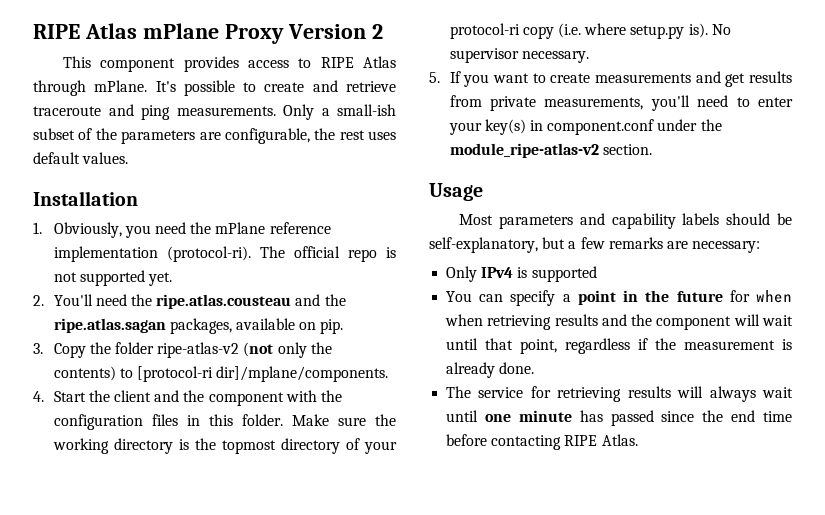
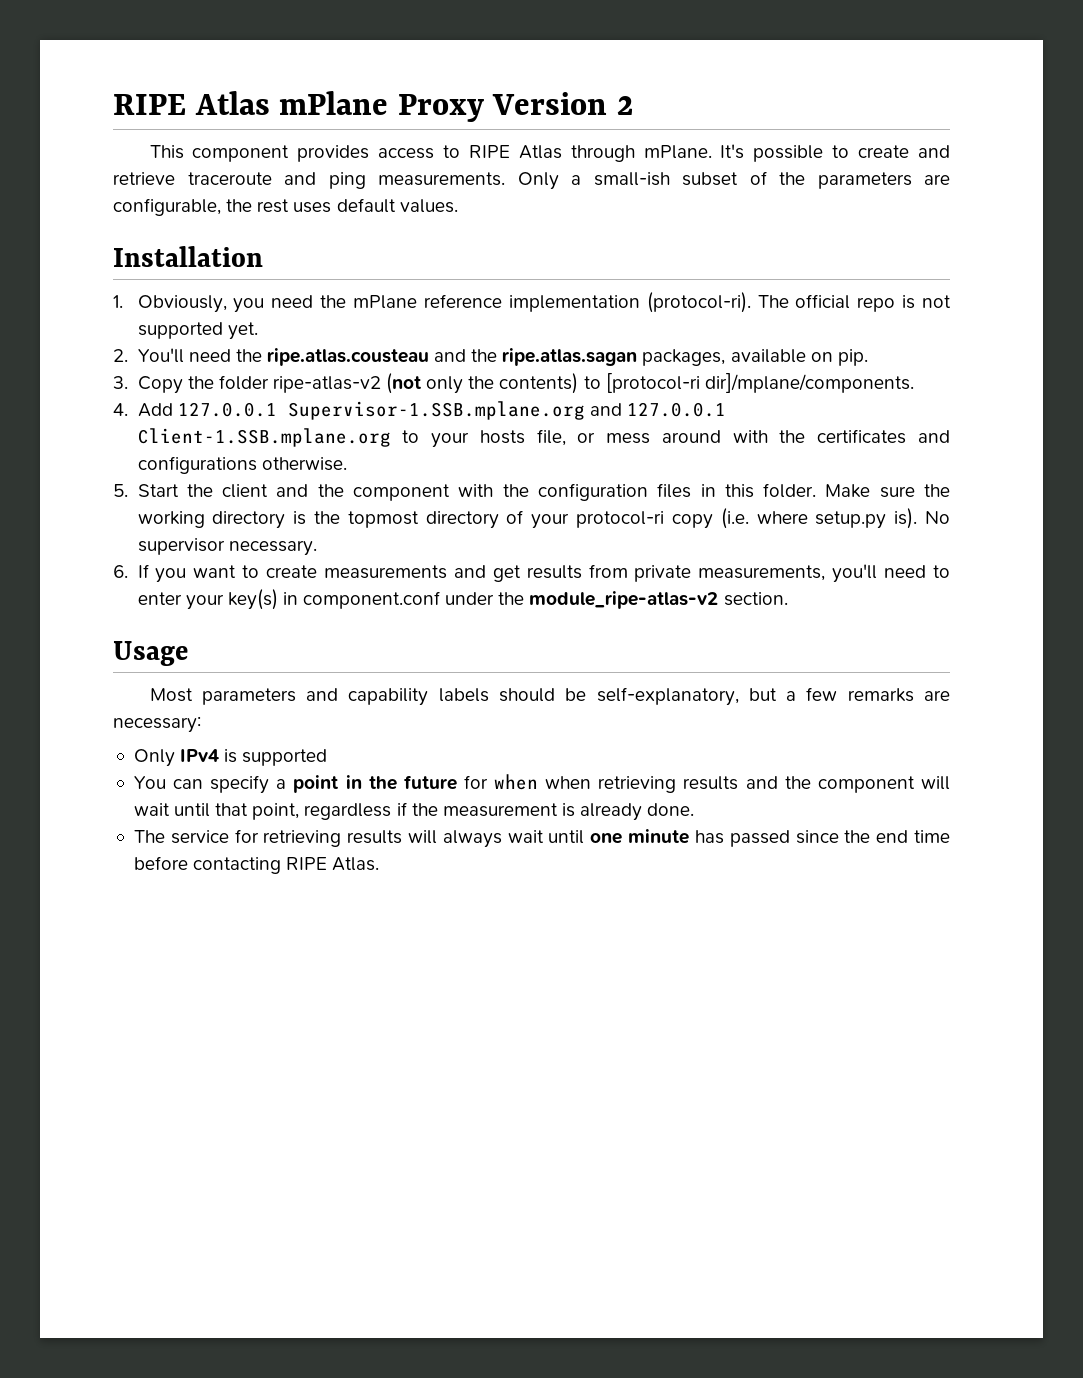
(44, 396) none -> [137,401,726,420] [137,428,950,448] [137,456,347,474] [113,484,128,497] Add 127.0.0.1 Supervisor-1.SSB.mplane.org and 127.0.0.1 Client-1.SSB.mplane.org to your hosts file, or mess around with the certificates and configurations otherwise. // 5.
[429,72,440,83] 5. -> [113,565,128,578] 6.

